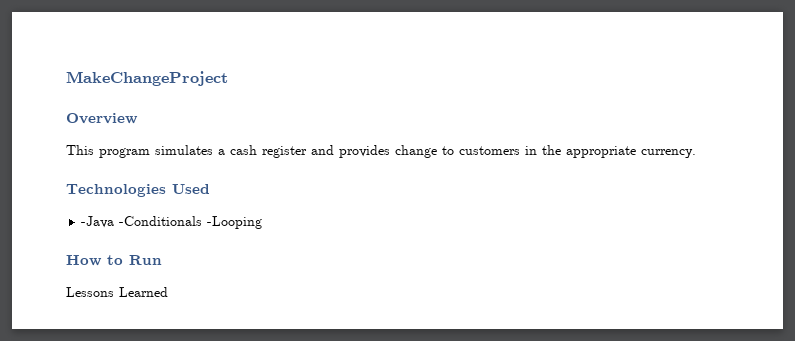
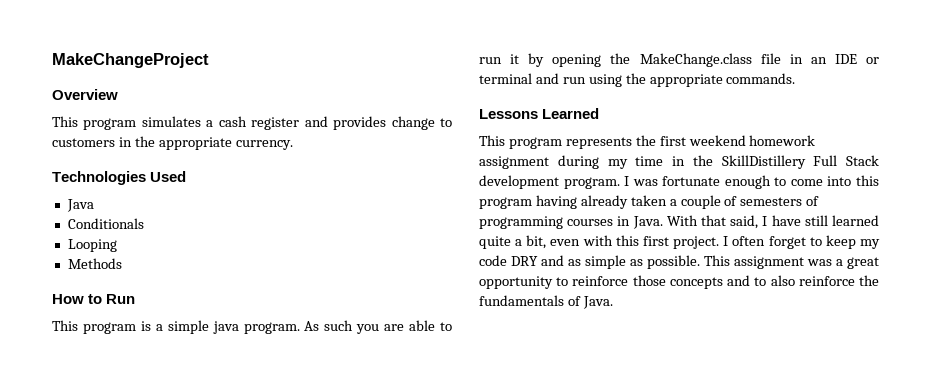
[81,216,263,229] -Java -Conditionals -Looping -> [66,199,94,212] [67,218,144,229] [67,239,117,252] [67,258,122,269] Java // Conditionals // Looping // Methods
[66,287,168,297] Lessons Learned -> [52,320,453,334] [479,53,880,67] [479,73,796,87] [479,108,600,119] [479,135,816,149] [479,155,879,169] [479,175,879,189] [479,195,820,209] [479,215,879,229] [479,235,880,249] [479,255,879,269] [479,275,879,289] [479,295,613,309] This program is a simple java program. As such you are able to run it by opening the MakeChange.class file in an IDE or terminal and run using the appropriate commands. // Lessons Learned // This program represents the first weekend homework assignment during my time in the SkillDistillery Full Stack development program. I was fortunate enough to come into this program having already taken a couple of semesters of programming courses in Java. With that said, I have still learned quite a bit, even with this first project. I often forget to keep my code DRY and as simple as possible. This assignment was a great opportunity to reinforce those concepts and to also reinforce the fundamentals of Java.

